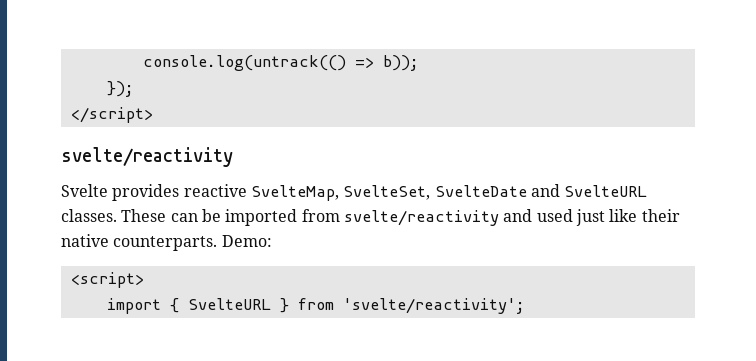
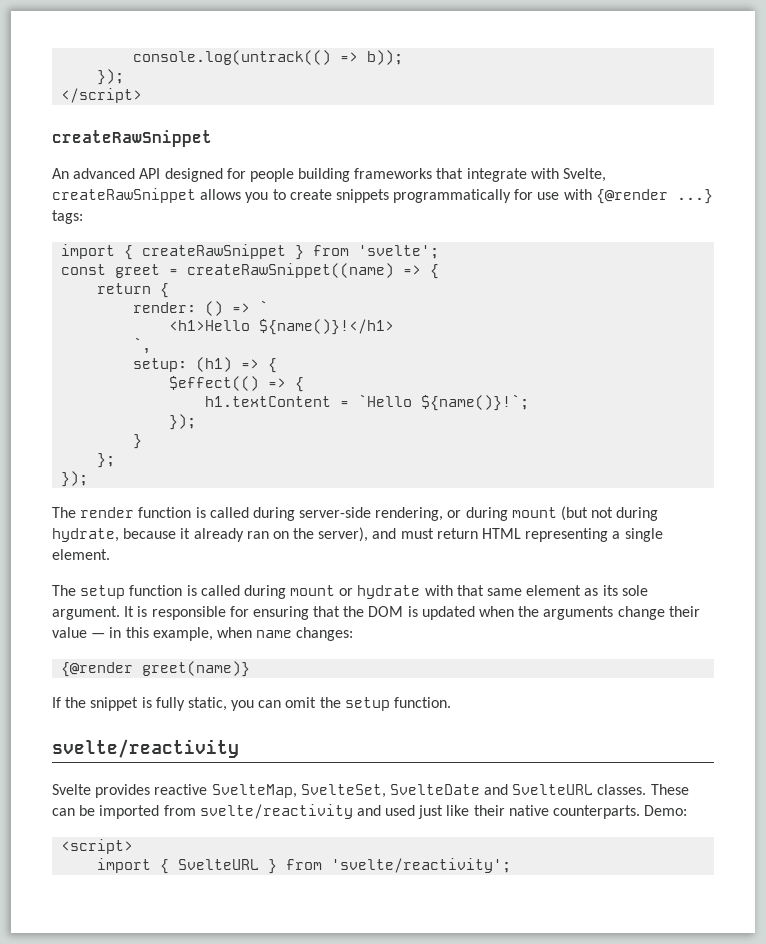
(153, 115) none -> [52,130,212,147] [52,168,607,182] [52,188,713,204] [52,210,83,224] [61,244,440,260] [61,263,440,279] [97,283,170,298] [133,300,269,316] [169,319,395,335] [133,337,152,354] [133,357,278,373] [169,376,305,392] [205,394,530,411] [169,414,197,430] [133,434,143,449] [97,453,116,468] [61,471,89,487] [52,506,659,521] [52,527,663,542] [52,549,110,560] [52,585,648,599] [52,606,700,620] [52,627,354,641] [61,661,251,677] [52,697,452,711] // createRawSnippet // An advanced API designed for people building frameworks that integrate with Svelte, createRawSnippet allows you to create snippets programmatically for use with {@render ...} tags: // import { createRawSnippet } from 'svelte'; // const greet = createRawSnippet((name) => { // return { // render: () => ` // <h1>Hello ${name()}!</h1> // `, // setup: (h1) => { // $effect(() => { // h1.textContent = `Hello ${name()}!`; // }); // } // }; // }); // The render function is called during server-side rendering, or during mount (but not during hydrate, because it already ran on the server), and must return HTML representing a single element. // The setup function is called during mount or hydrate with that same element as its sole argument. It is responsible for ensuring that the DOM is updated when the arguments change their value — in this example, when name changes: // {@render greet(name)} // If the snippet is fully static, you can omit the setup function.

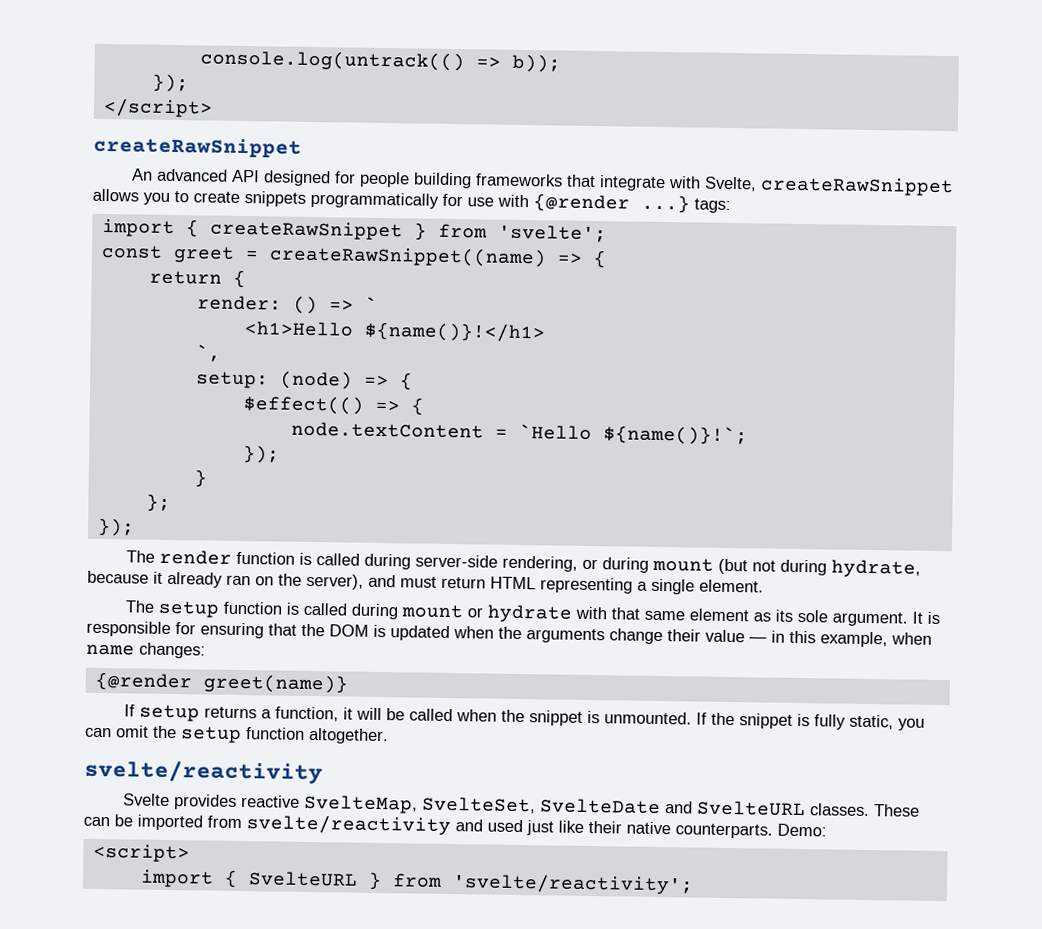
[196,357,233,372] (h1) -> [279,370,353,390] (node)
[205,396,332,407] h1.textContent -> [290,421,484,439] node.textContent
(61, 702) none -> [138,704,707,726] setup returns a function, it will be called when the snippet is unmounted. If
[394,697,452,708] function. -> [246,727,389,745] function altogether.

